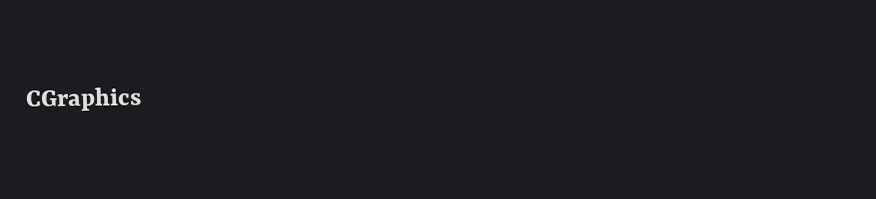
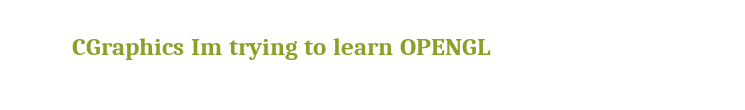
(142, 99) none -> [190,38,491,60] Im trying to learn OPENGL

